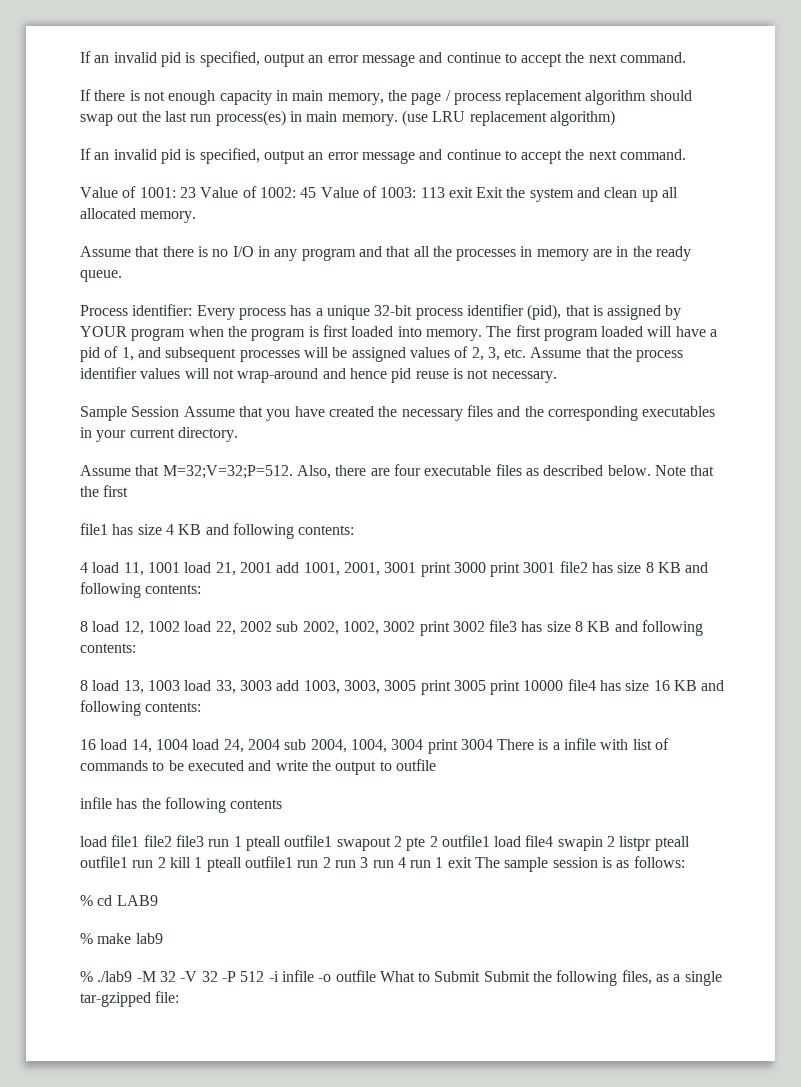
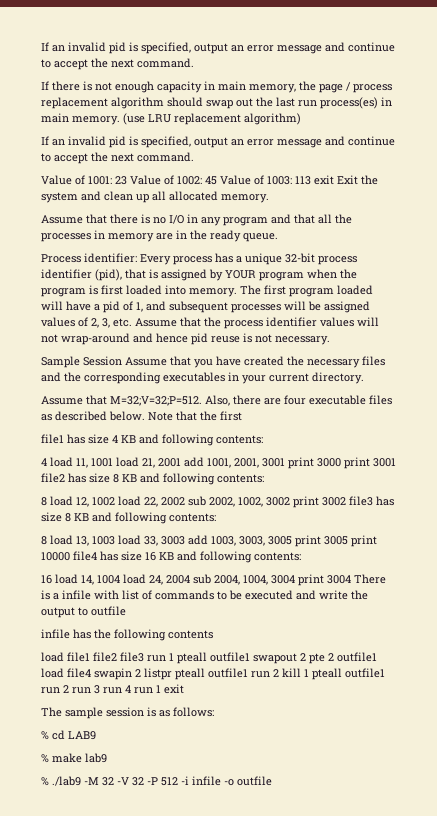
(472, 862) none -> (184, 689) //
[379,970,722,986] [80,991,180,1007] What to Submit Submit the following files, as a single tar-gzipped file: -> (272, 781) none

